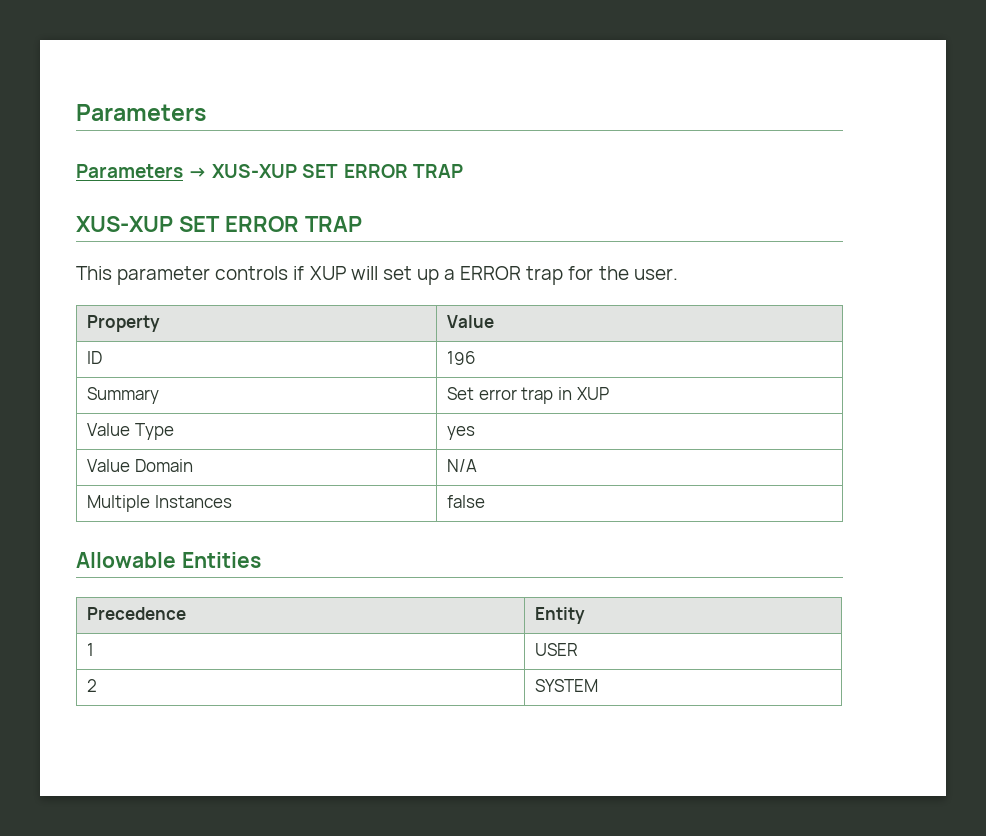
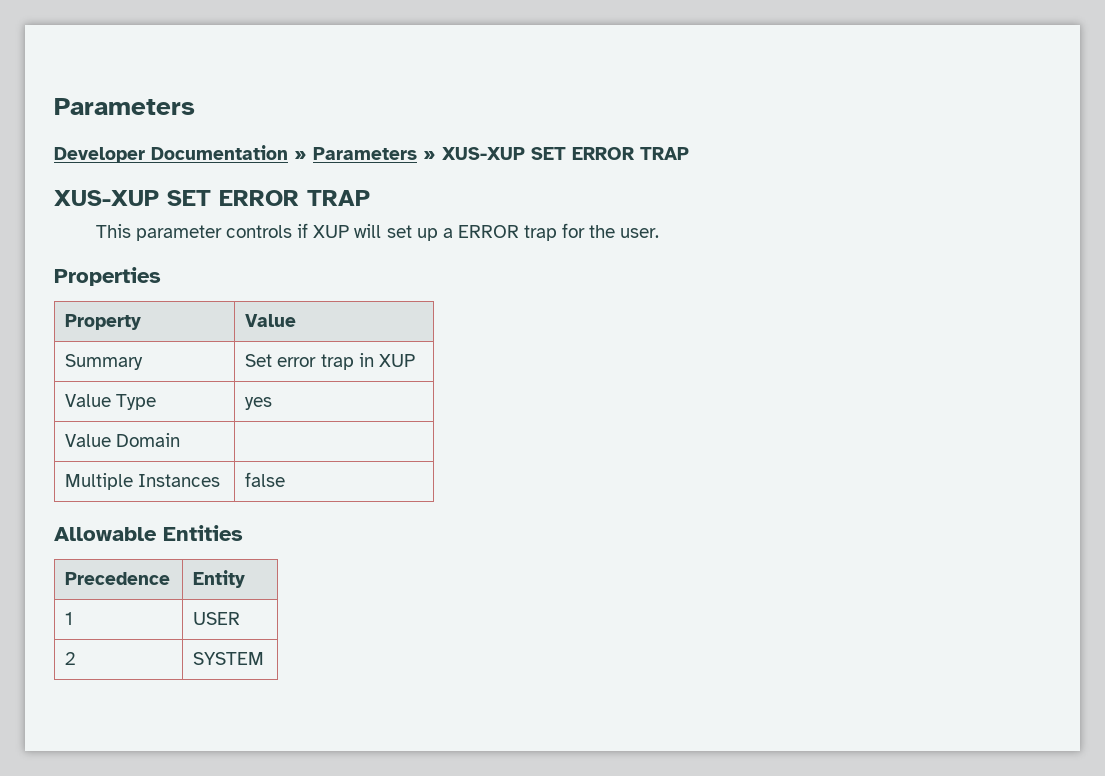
[76,164,208,178] Parameters → -> [54,145,436,163] Developer Documentation » Parameters »
(678, 274) none -> [54,267,161,286] // Properties
[87,351,103,364] [447,351,477,365] // ID | 196 -> (297, 320) none
[447,459,478,472] N/A -> (181, 440) none

